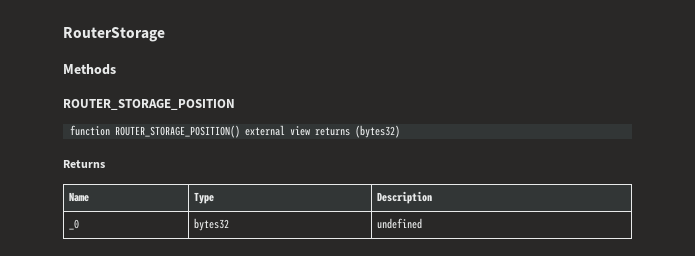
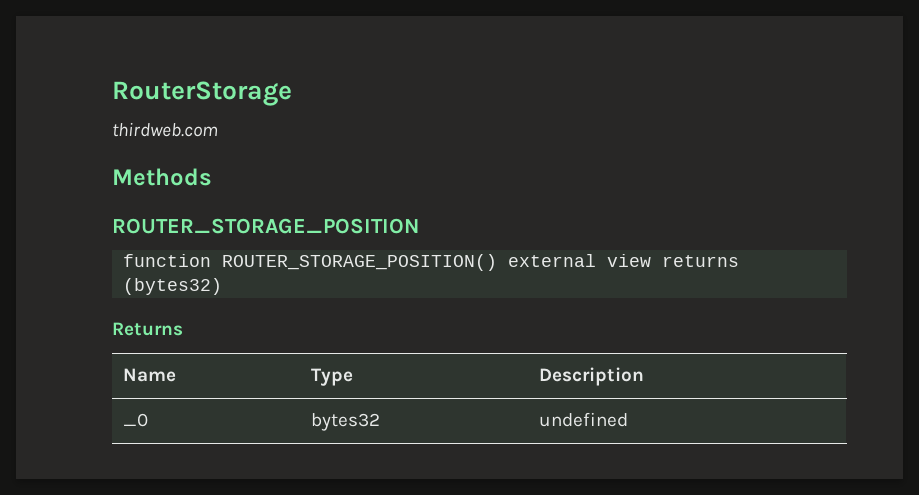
(165, 34) none -> [112,122,218,137] // thirdweb.com

